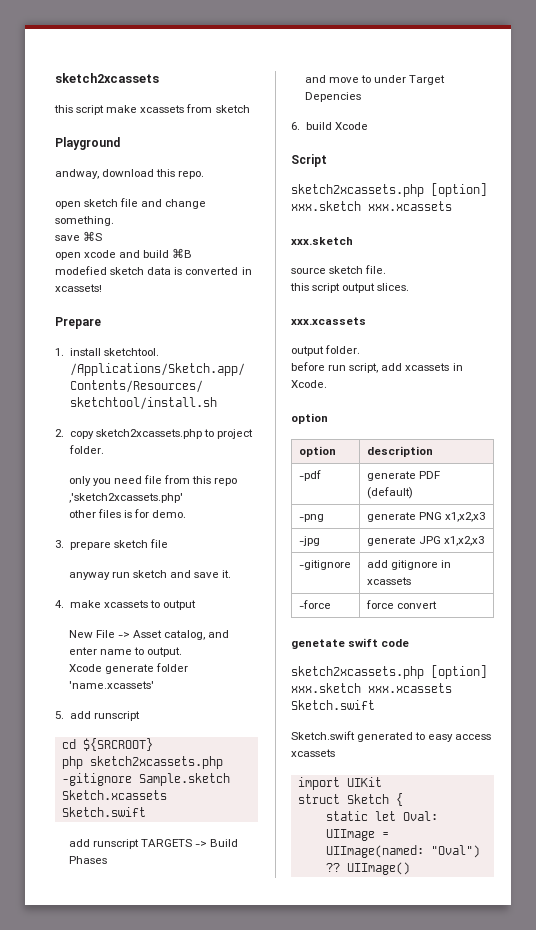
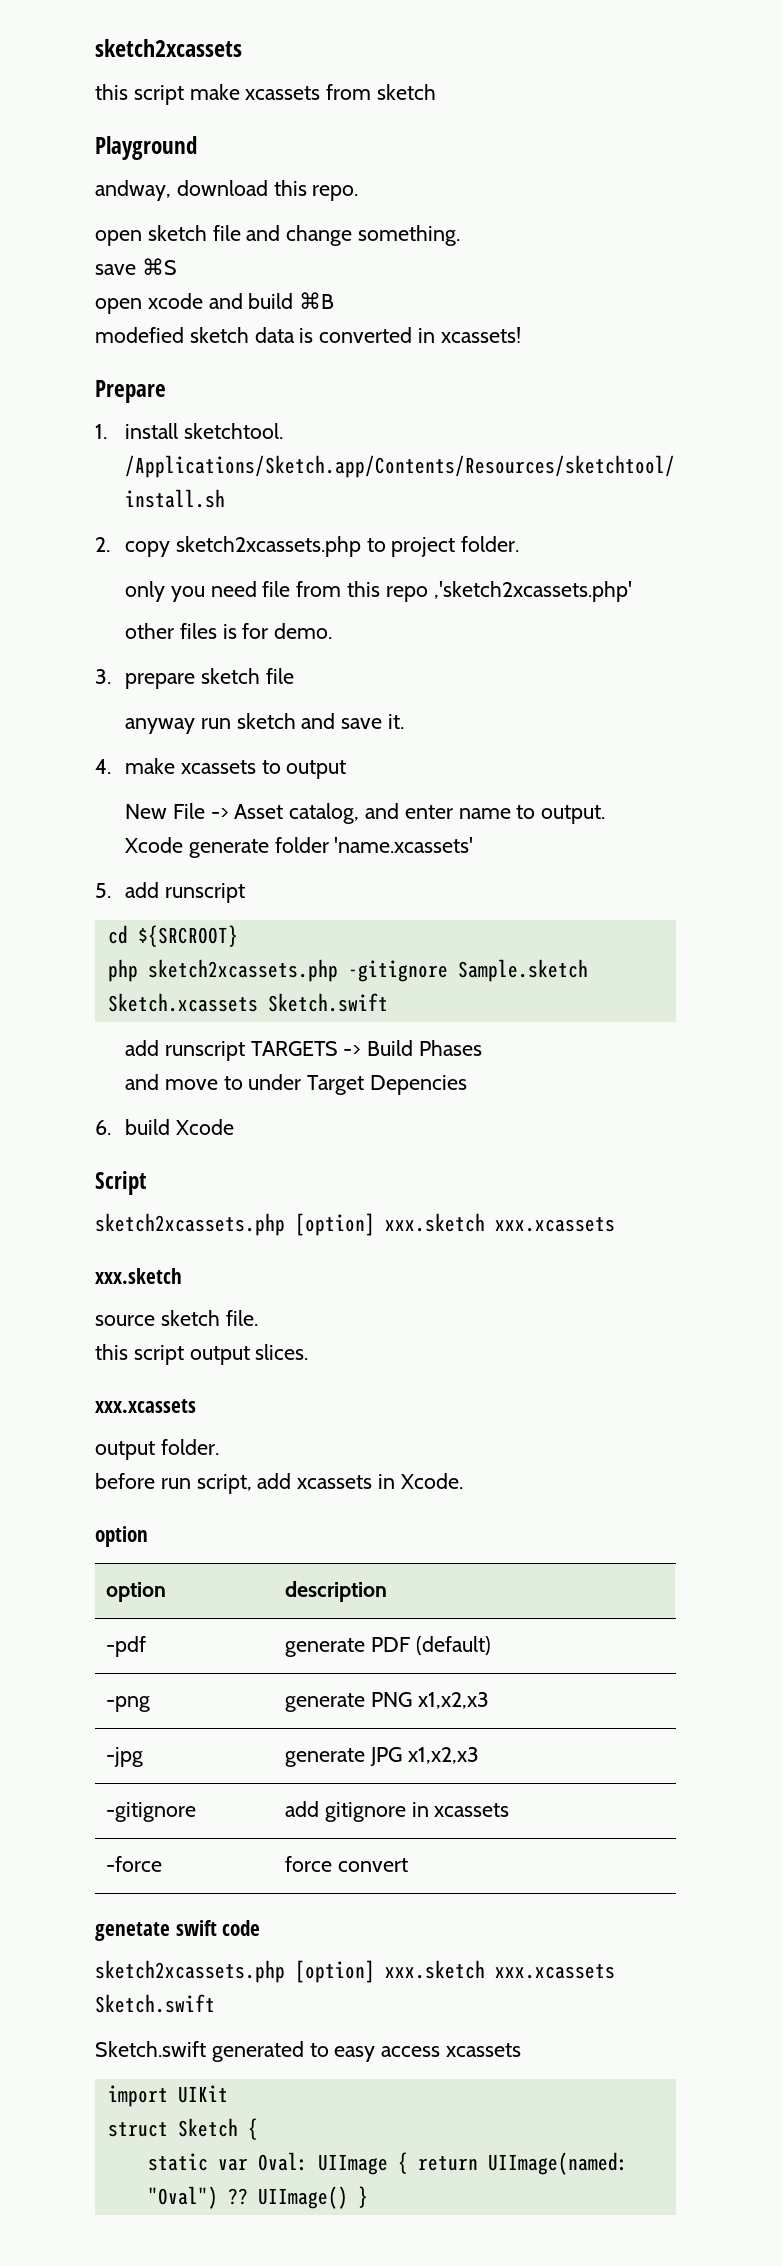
[374,811,396,821] let -> [217,2158,248,2171] var
[381,832,389,838] = -> [397,2152,478,2174] { return
(410, 868) none -> [357,2186,368,2208] }

